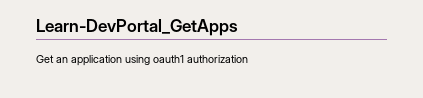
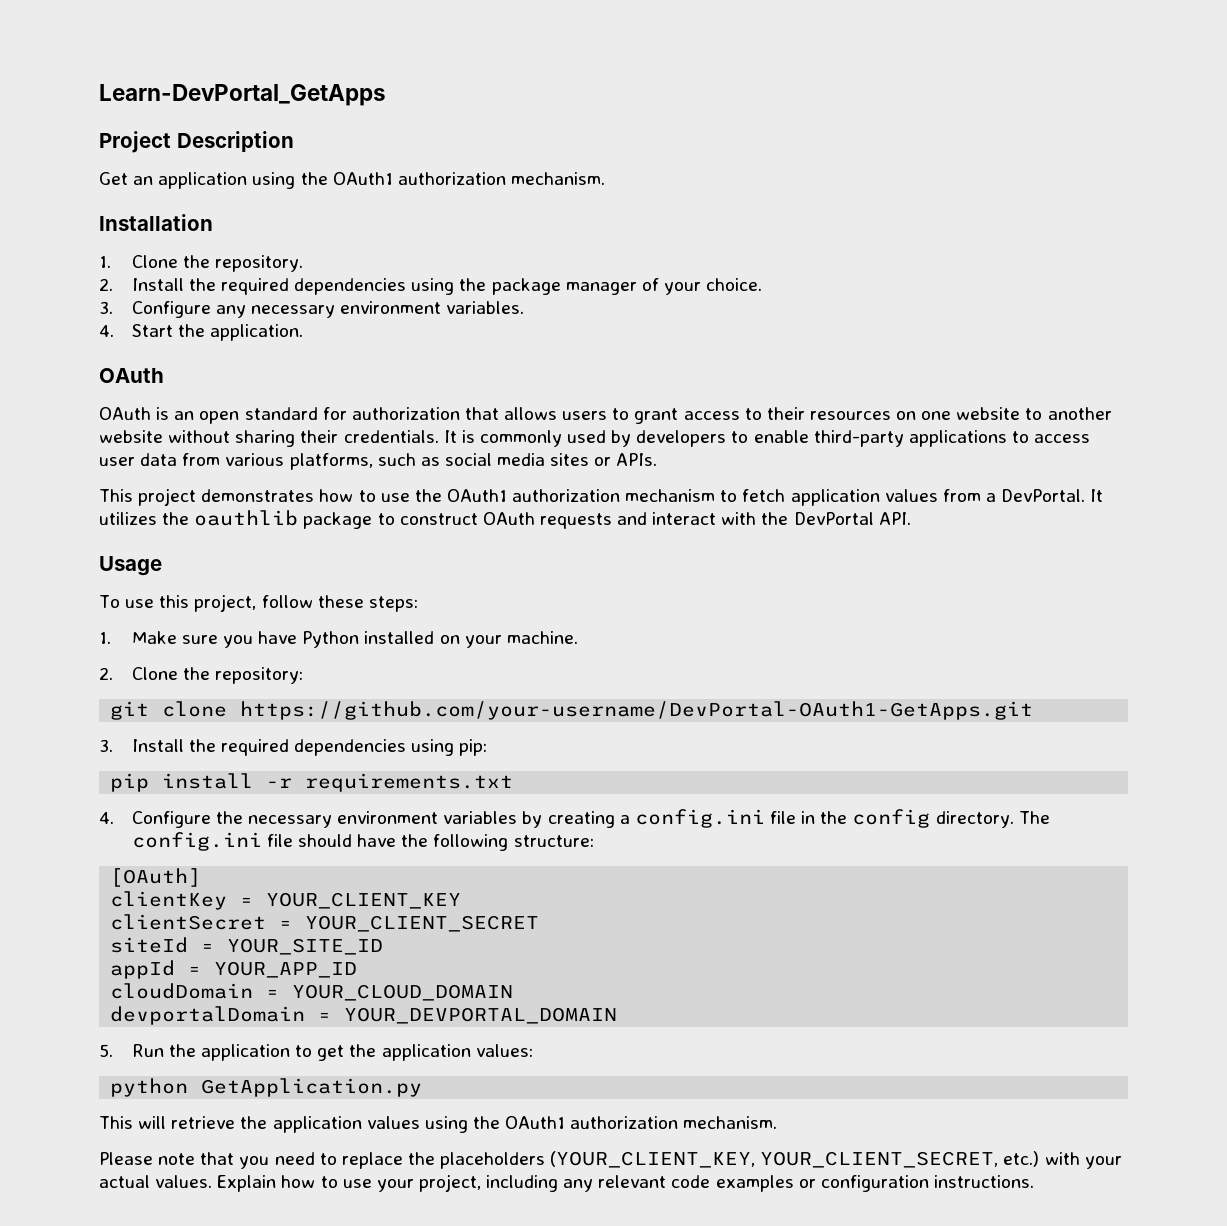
(238, 27) none -> [99,131,294,153] // Project Description
[153,55,248,63] oauth1 authorization -> [300,172,605,185] [99,214,213,231] [99,255,304,272] [99,278,763,295] [99,301,525,318] [99,324,304,341] [99,368,164,383] [99,407,1112,424] [99,430,1091,447] [99,453,658,470] [99,488,1104,506] [99,510,911,529] [99,556,162,576] [99,594,418,612] [99,631,578,648] [99,667,304,684] [110,701,1034,720] [99,739,488,756] [110,773,514,792] [99,809,1050,828] [131,832,594,851] [110,868,202,887] [110,891,462,910] [110,914,540,932] [110,937,384,955] [110,960,358,979] [110,983,514,1001] [110,1006,618,1025] [99,1044,533,1061] [110,1078,423,1097] [99,1116,778,1133] [99,1151,1122,1169] [99,1174,1034,1192] the OAuth1 authorization mechanism. // Installation // 1. Clone the repository. // 2. Install the required dependencies using the package manager of your choice. // 3. Configure any necessary environment variables. // 4. Start the application. // OAuth // OAuth is an open standard for authorization that allows users to grant access to their resources on one website to another website without sharing their credentials. It is commonly used by developers to enable third-party applications to access user data from various platforms, such as social media sites or APIs. // This project demonstrates how to use the OAuth1 authorization mechanism to fetch application values from a DevPortal. It utilizes the oauthlib package to construct OAuth requests and interact with the DevPortal API. // Usage // To use this project, follow these steps: // 1. Make sure you have Python installed on your machine. // 2. Clone the repository: // git clone https://github.com/your-username/DevPortal-OAuth1-GetApps.git // 3. Install the required dependencies using pip: // pip install -r requirements.txt // 4. Configure the necessary environment variables by creating a config.ini file in the config directory. The config.ini file should have the following structure: // [OAuth] // clientKey = YOUR_CLIENT_KEY // clientSecret = YOUR_CLIENT_SECRET // siteId = YOUR_SITE_ID // appId = YOUR_APP_ID // cloudDomain = YOUR_CLOUD_DOMAIN // devportalDomain = YOUR_DEVPORTAL_DOMAIN // 5. Run the application to get the application values: // python GetApplication.py // This will retrieve the application values using the OAuth1 authorization mechanism. // Please note that you need to replace the placeholders (YOUR_CLIENT_KEY, YOUR_CLIENT_SECRET, etc.) with your actual values. Explain how to use your project, including any relevant code examples or configuration instructions.

